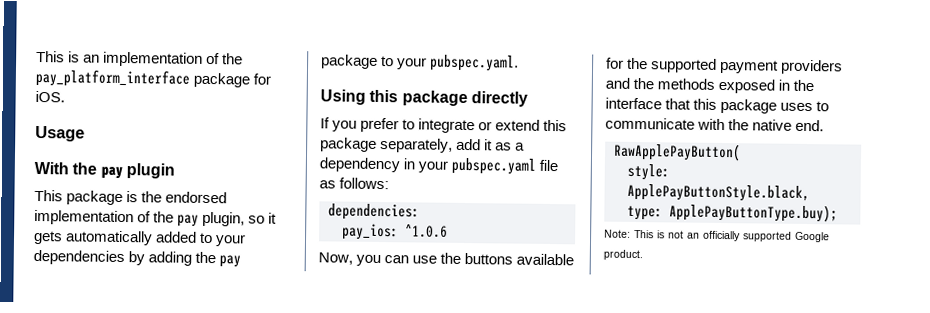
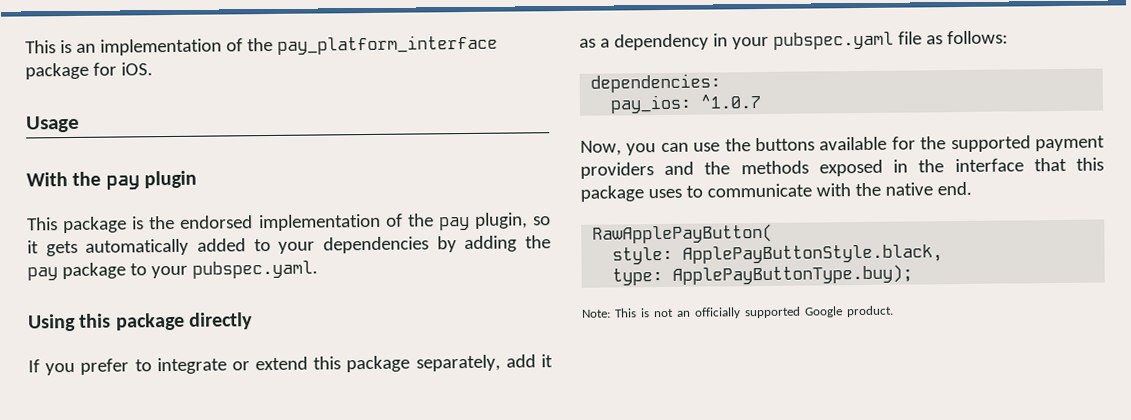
[405,224,448,238] ^1.0.6 -> [700,94,762,109] ^1.0.7

